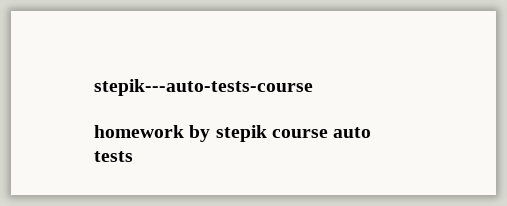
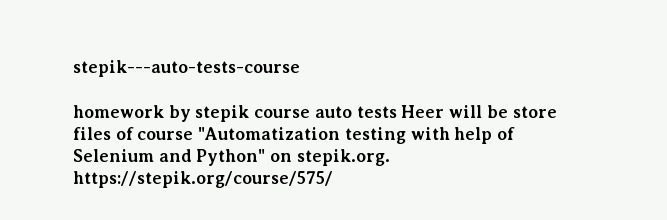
(133, 156) none -> [401,105,557,118] [73,127,516,144] [73,149,390,166] [73,171,333,188] Heer will be store files of course "Automatization testing with help of Selenium and Python" on stepik.org. https://stepik.org/course/575/

